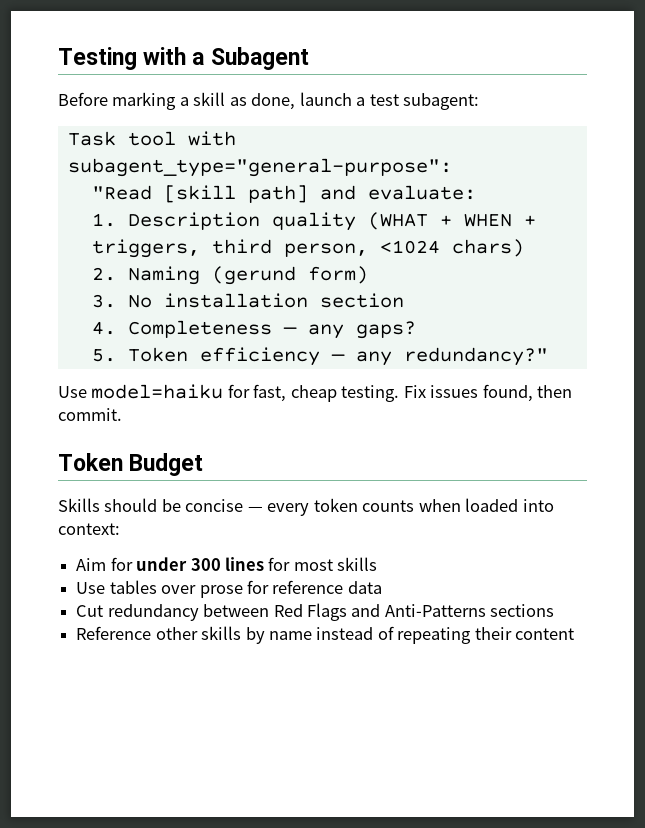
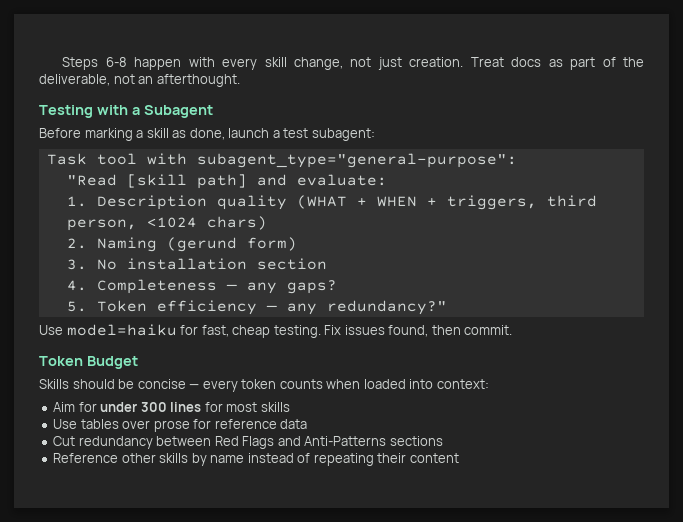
(58, 58) none -> [62,57,645,70] [39,74,240,87] Steps 6-8 happen with every skill change, not just creation. Treat docs as part of the deliverable, not an afterthought. //

